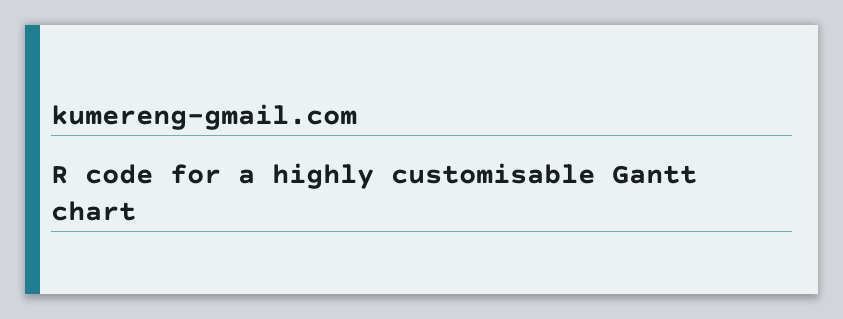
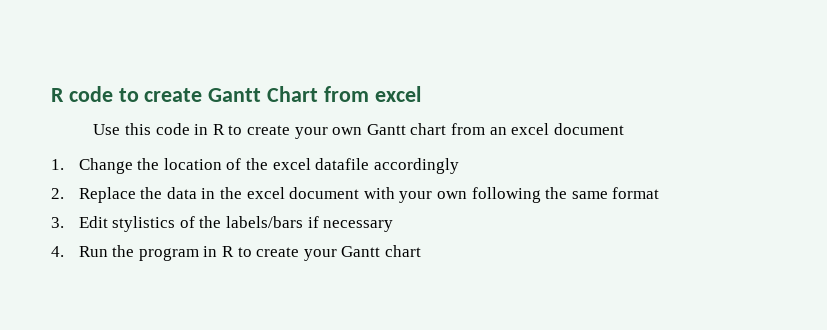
[51,104,357,130] kumereng-gmail.com // -> (51, 95) none
[170,163,595,189] for a highly customisable -> [118,86,421,102] [93,123,624,139] [51,158,459,174] [51,187,660,203] [51,216,394,232] [51,245,337,261] to create Gantt Chart from excel // Use this code in R to create your own Gantt chart from an excel document // 1. Change the location of the excel datafile accordingly // 2. Replace the data in the excel document with your own following the same format // 3. Edit stylistics of the labels/bars if necessary // 4. Run the program in R to create your

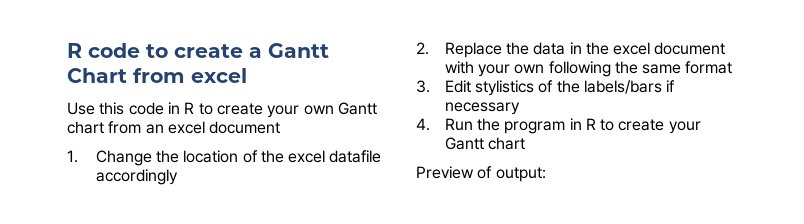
(203, 95) none -> [249,47,262,58] a
(421, 251) none -> [416,166,546,182] // Preview of output:

